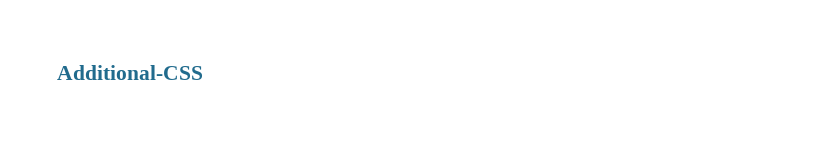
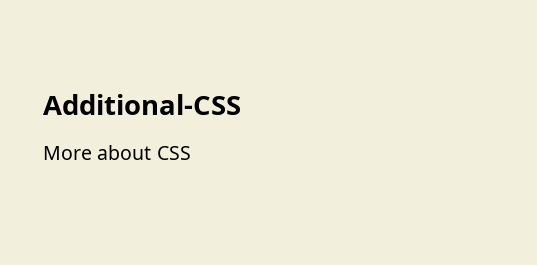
(203, 72) none -> [43,145,191,160] // More about CSS

